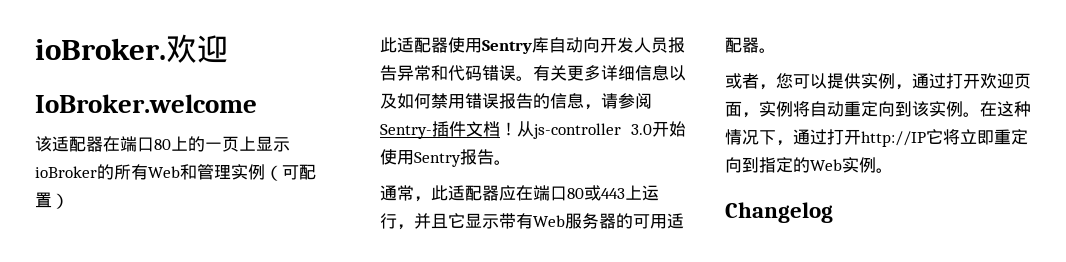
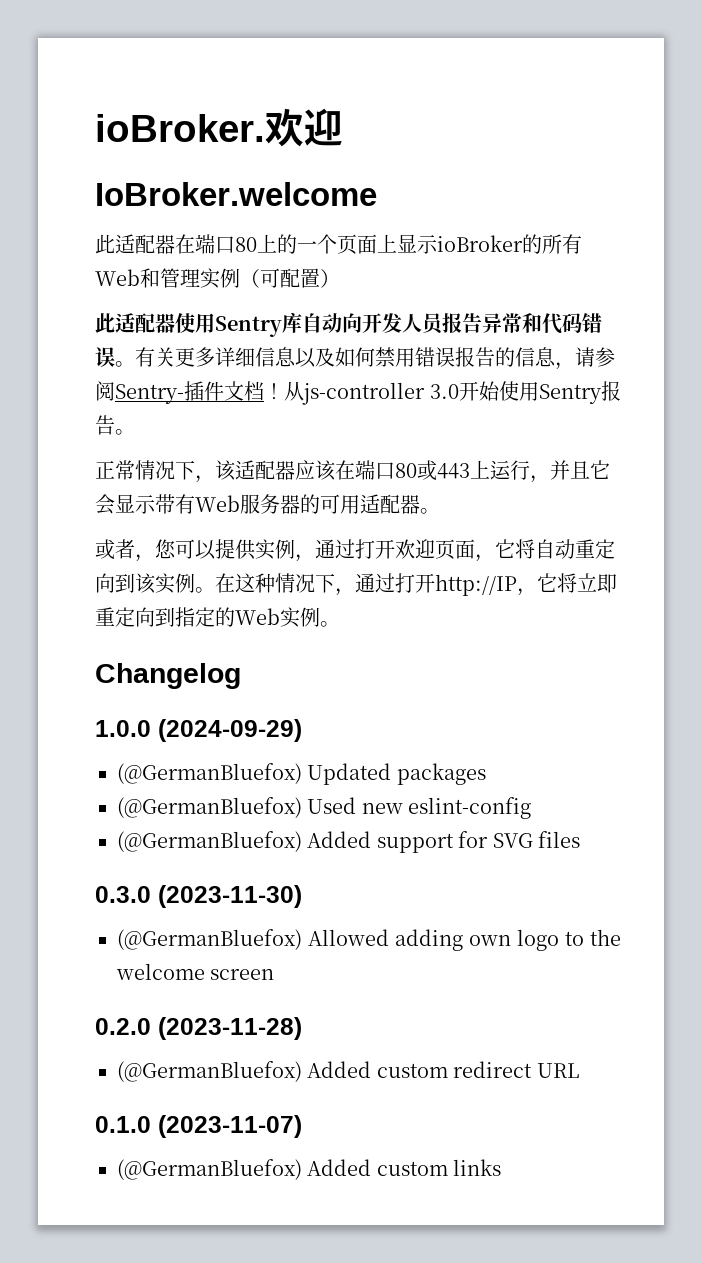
[35,136,52,152] 该 -> [95,234,115,254] 此
[222,136,239,152] 页 -> [317,234,377,254] 个页面
[380,185,448,202] 通常，此 -> [95,460,236,483] 正常情况下，该
(516, 193) none -> [315,460,336,481] 该
(465, 220) none -> [95,494,115,515] 会
[759,101,793,117] 实例 -> [495,539,515,558] 它
(926, 139) none -> [517,588,537,596] ，
(833, 212) none -> [95,719,302,742] [117,763,486,785] [117,797,532,819] [117,831,580,853] [95,885,302,908] [117,929,621,951] [116,963,275,980] [95,1017,302,1040] [117,1061,580,1082] [95,1115,302,1138] [117,1159,502,1180] // 1.0.0 (2024-09-29) // (@GermanBluefox) Updated packages // (@GermanBluefox) Used new eslint-config // (@GermanBluefox) Added support for SVG files // 0.3.0 (2023-11-30) // (@GermanBluefox) Allowed adding own logo to the welcome screen // 0.2.0 (2023-11-28) // (@GermanBluefox) Added custom redirect URL // 0.1.0 (2023-11-07) // (@GermanBluefox) Added custom links

